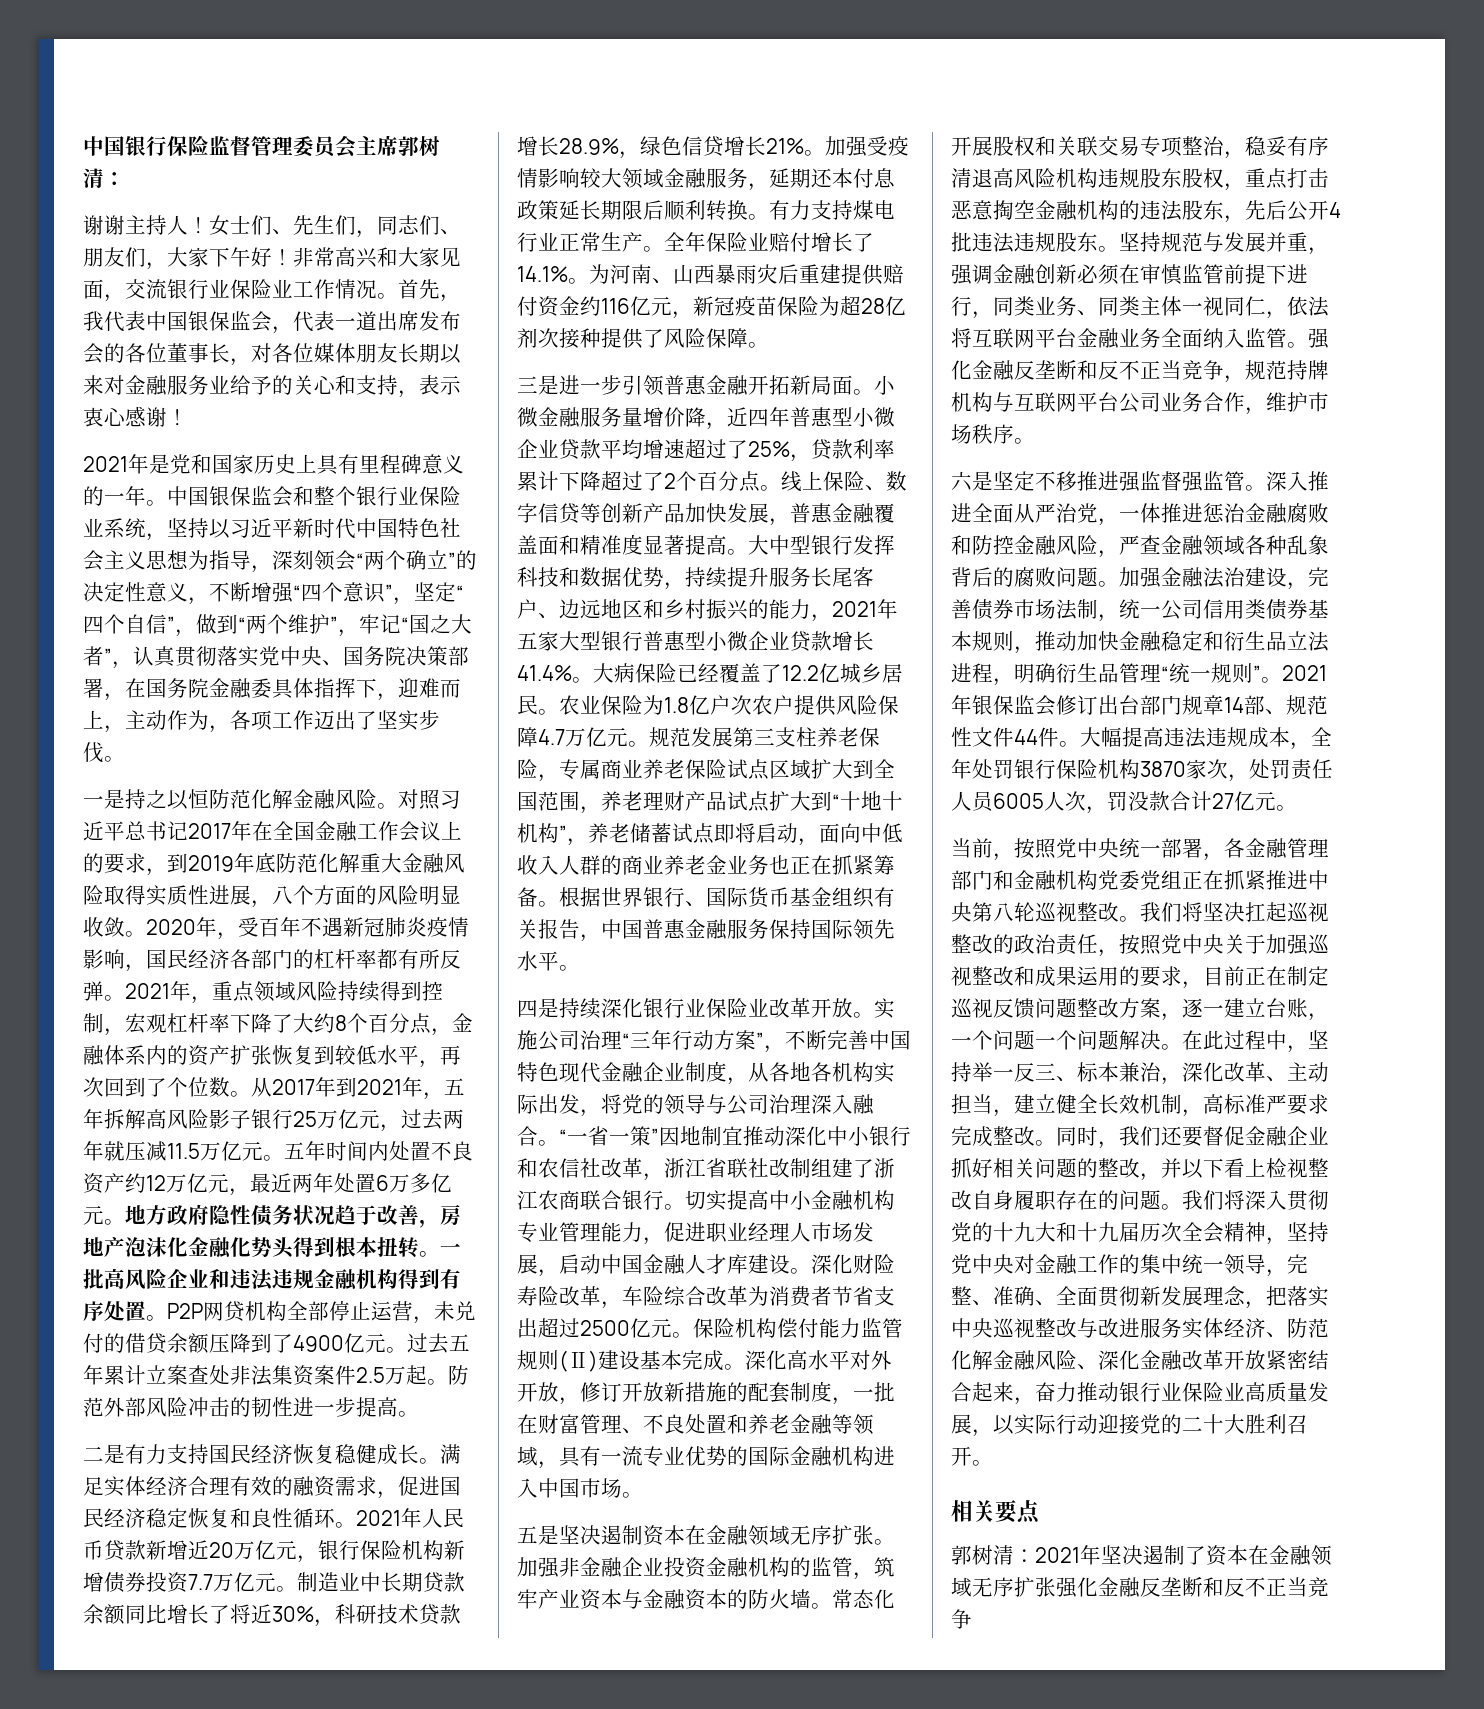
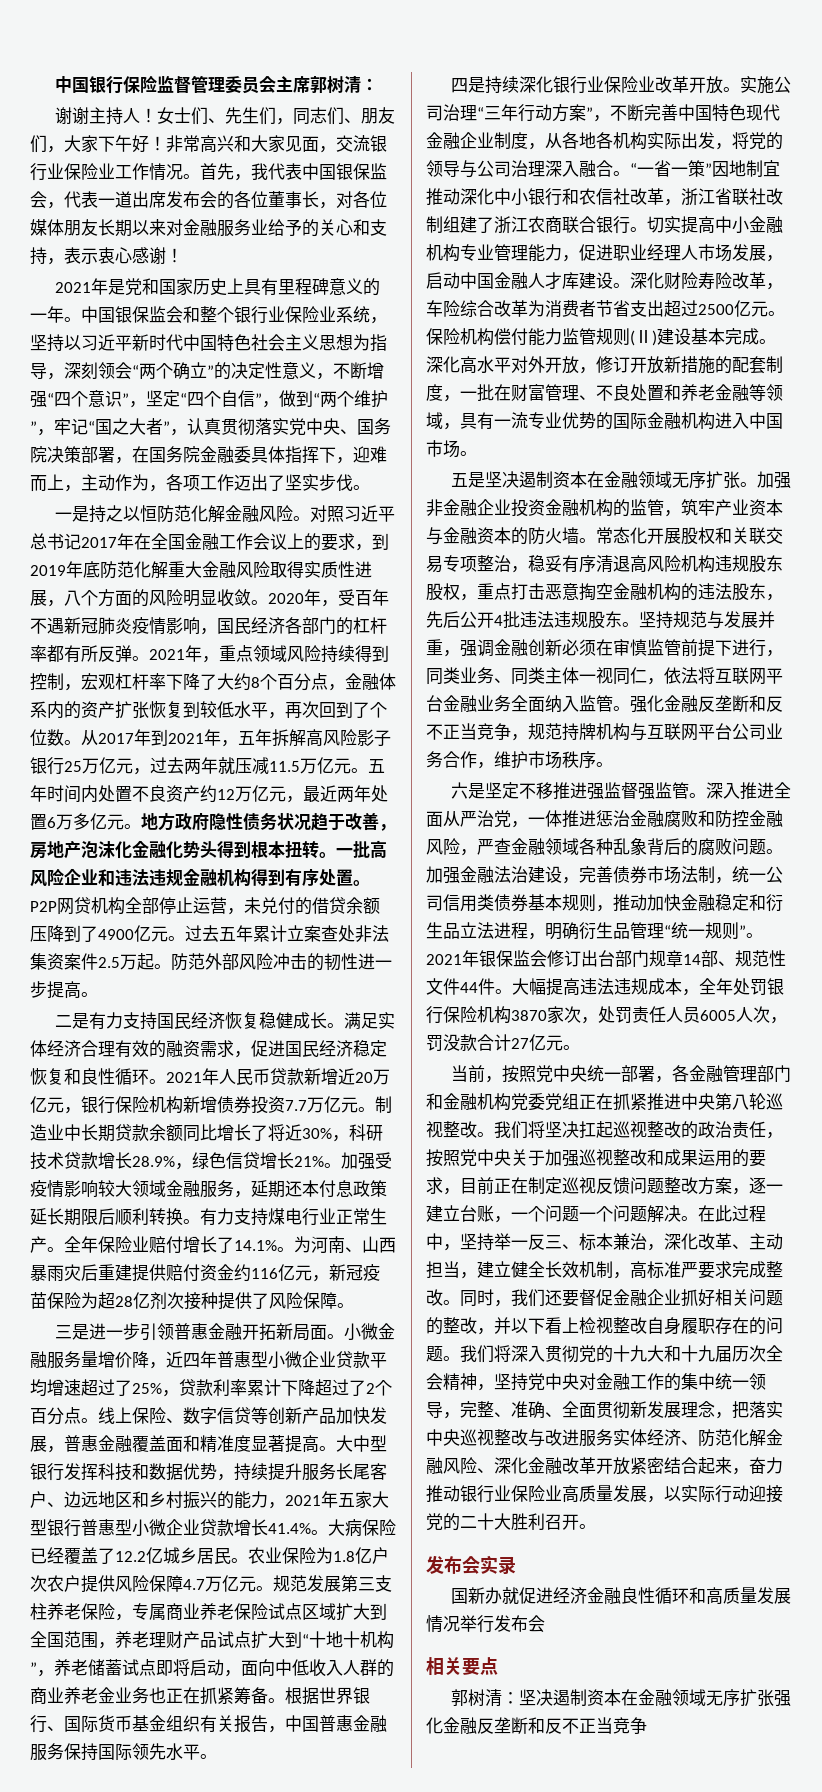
(993, 1463) none -> [426,1555,516,1575] [451,1587,792,1605] [426,1615,545,1633] // 发布会实录 // 国新办就促进经济金融良性循环和高质量发展情况举行发布会
[1035,1545,1206,1565] 2021年坚决遏制了 -> [519,1689,588,1706] 坚决遏制

